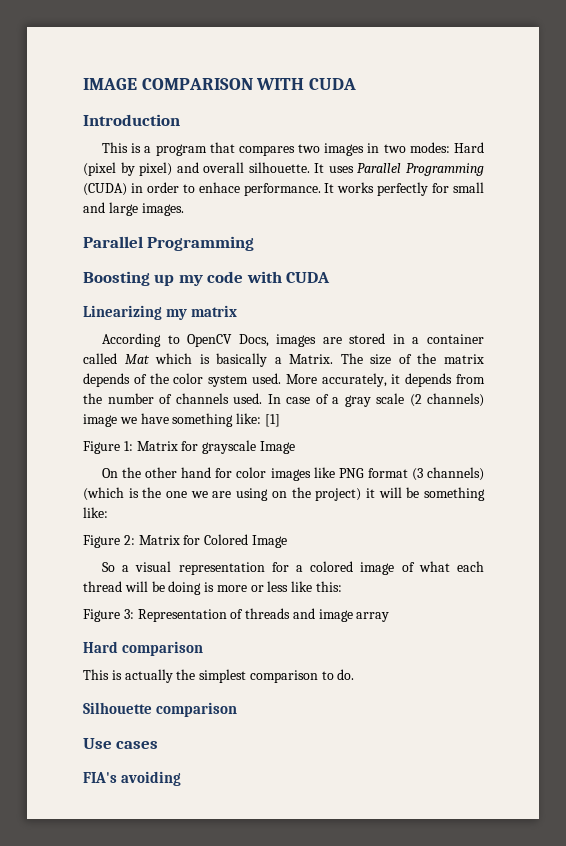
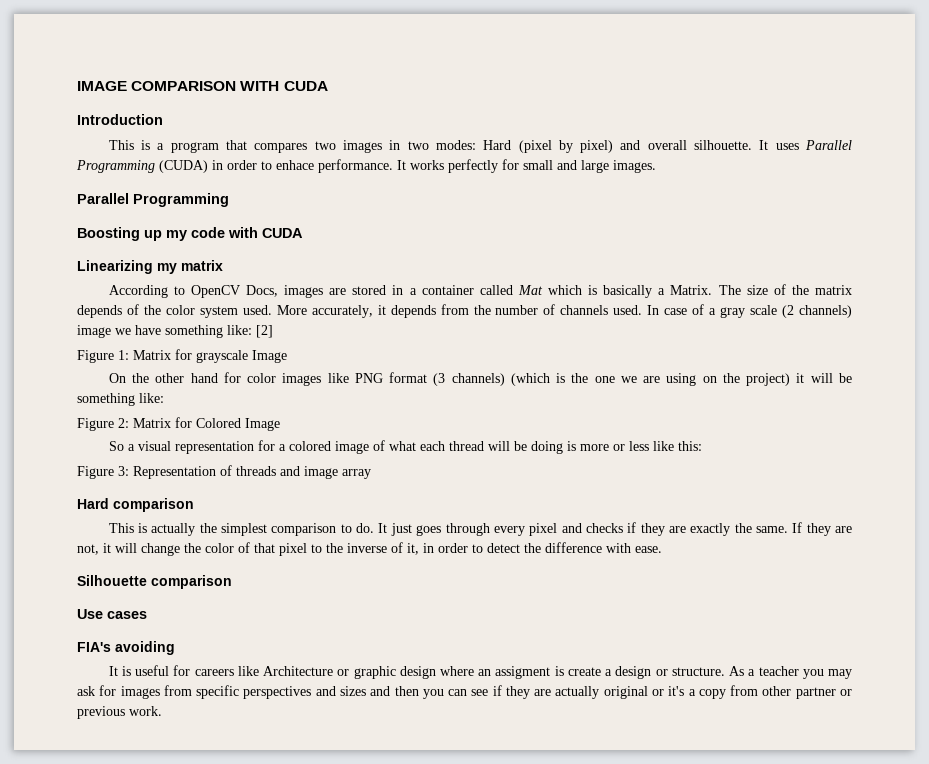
[264,414,280,427] [1] -> [256,325,273,338] [2]
(355, 674) none -> [378,522,853,536] [77,542,662,556] It just goes through every pixel and checks if they are exactly the same. If they are not, it will change the color of that pixel to the inverse of it, in order to detect the difference with ease.
(182, 778) none -> [108,665,853,679] [77,685,852,699] [77,706,162,719] // It is useful for careers like Architecture or graphic design where an assigment is create a design or structure. As a teacher you may ask for images from specific perspectives and sizes and then you can see if they are actually original or it's a copy from other partner or previous work.

